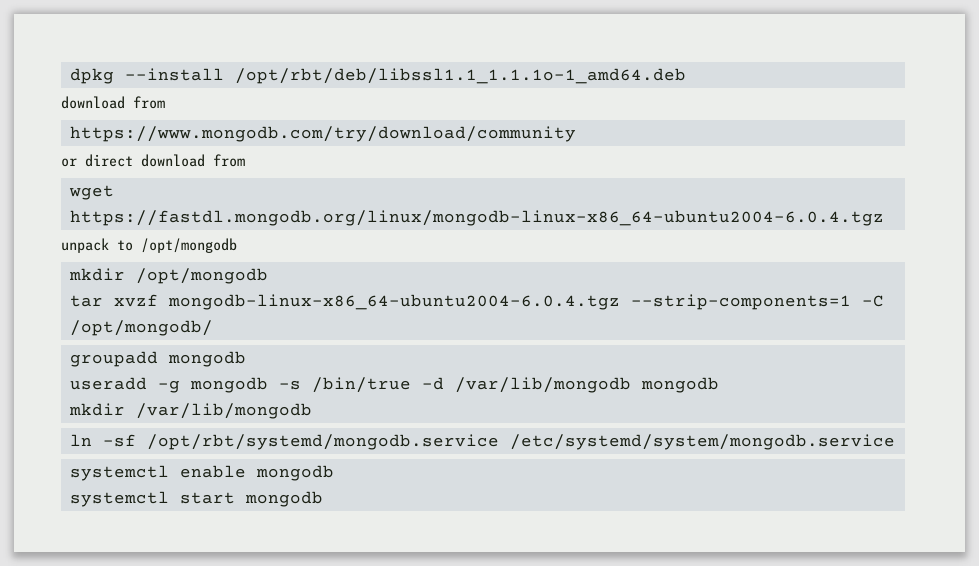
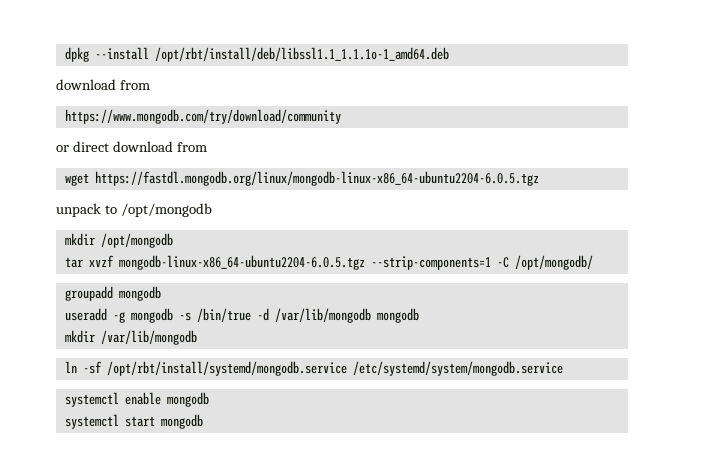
[234,68,686,84] /opt/rbt/deb/libssl1.1_1.1.1o-1_amd64.deb -> [154,47,449,62] /opt/rbt/install/deb/libssl1.1_1.1.1o-1_amd64.deb
[69,210,884,226] https://fastdl.mongodb.org/linux/mongodb-linux-x86_64-ubuntu2004-6.0.4.tgz -> [94,171,539,186] https://fastdl.mongodb.org/linux/mongodb-linux-x86_64-ubuntu2204-6.0.5.tgz
[167,294,620,310] mongodb-linux-x86_64-ubuntu2004-6.0.4.tgz -> [118,255,365,270] mongodb-linux-x86_64-ubuntu2204-6.0.5.tgz
[146,434,499,450] /opt/rbt/systemd/mongodb.service -> [106,361,347,376] /opt/rbt/install/systemd/mongodb.service

